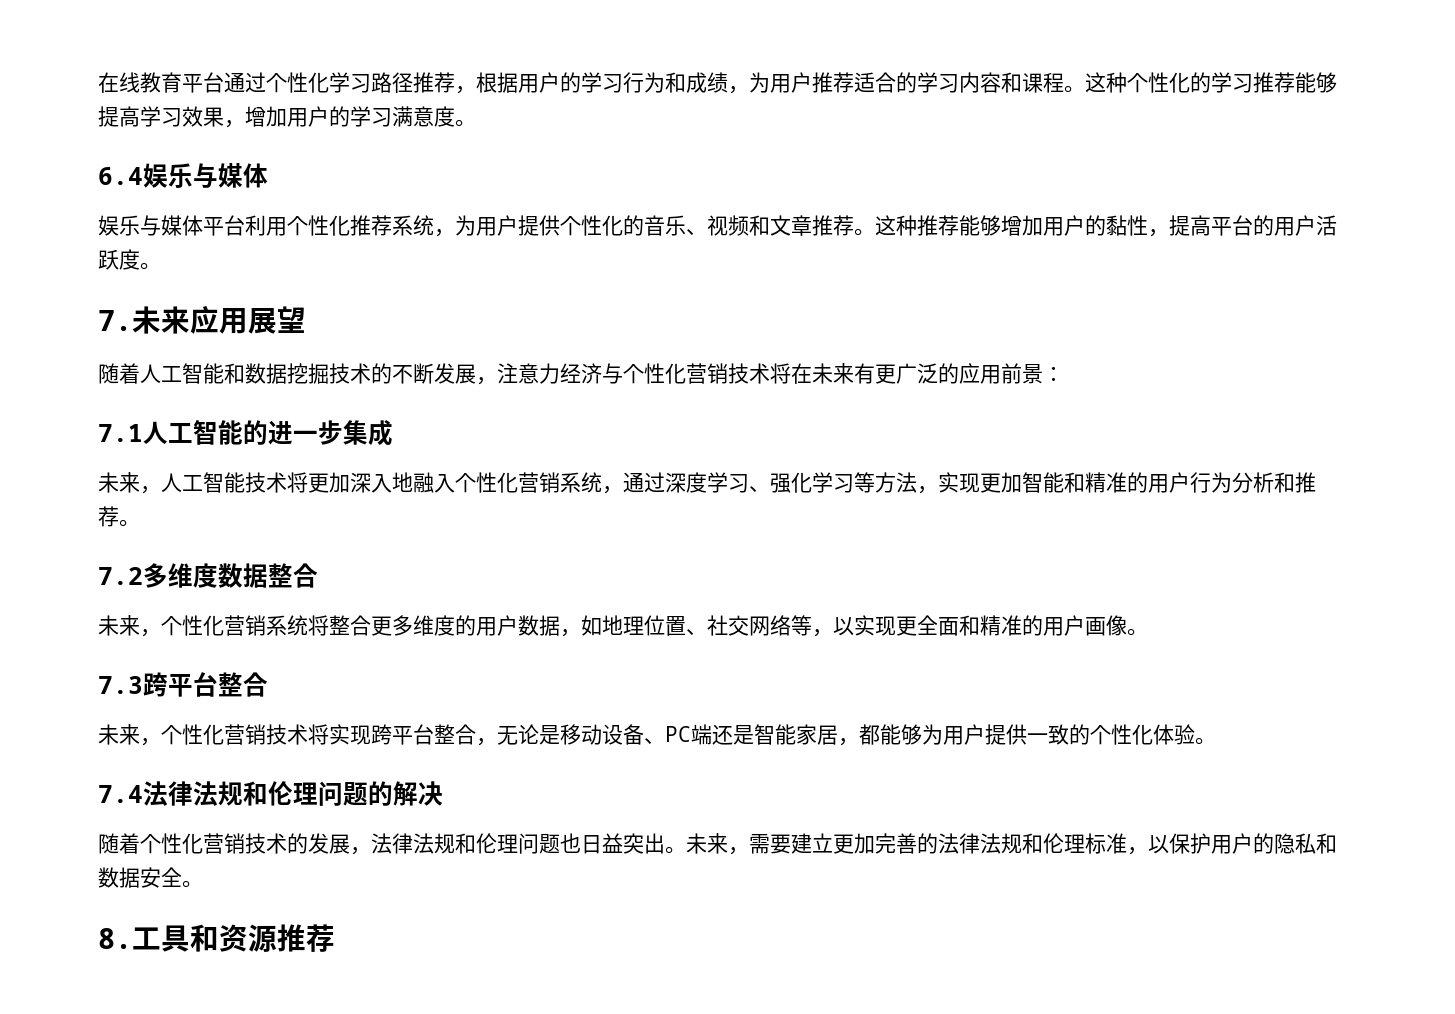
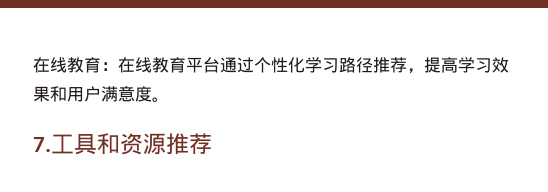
[98,72,182,93] 在线教育 -> [33,57,186,73] 在线教育：在线教育
[476,72,1337,94] [98,106,476,128] [98,163,268,188] [98,215,1337,237] [98,249,161,270] [98,306,306,334] [98,363,1064,385] [98,420,393,446] [98,472,1316,494] [98,506,140,527] [98,563,318,588] [98,615,1148,637] [98,672,268,697] [98,724,1216,746] [98,781,443,806] [98,833,1337,855] [98,867,203,888] [98,928,132,949] 根据用户的学习行为和成绩，为用户推荐适合的学习内容和课程。这种个性化的学习推荐能够提高学习效果，增加用户的学习满意度。 // 6.4娱乐与媒体 // 娱乐与媒体平台利用个性化推荐系统，为用户提供个性化的音乐、视频和文章推荐。这种推荐能够增加用户的黏性，提高平台的用户活跃度。 // 7.未来应用展望 // 随着人工智能和数据挖掘技术的不断发展，注意力经济与个性化营销技术将在未来有更广泛的应用前景： // 7.1人工智能的进一步集成 // 未来，人工智能技术将更加深入地融入个性化营销系统，通过深度学习、强化学习等方法，实现更加智能和精准的用户行为分析和推荐。 // 7.2多维度数据整合 // 未来，个性化营销系统将整合更多维度的用户数据，如地理位置、社交网络等，以实现更全面和精准的用户画像。 // 7.3跨平台整合 // 未来，个性化营销技术将实现跨平台整合，无论是移动设备、PC端还是智能家居，都能够为用户提供一致的个性化体验。 // 7.4法律法规和伦理问题的解决 // 随着个性化营销技术的发展，法律法规和伦理问题也日益突出。未来，需要建立更加完善的法律法规和伦理标准，以保护用户的隐私和数据安全。 // 8. -> [424,57,509,73] [33,86,169,102] [33,137,51,152] 提高学习效果和用户满意度。 // 7.

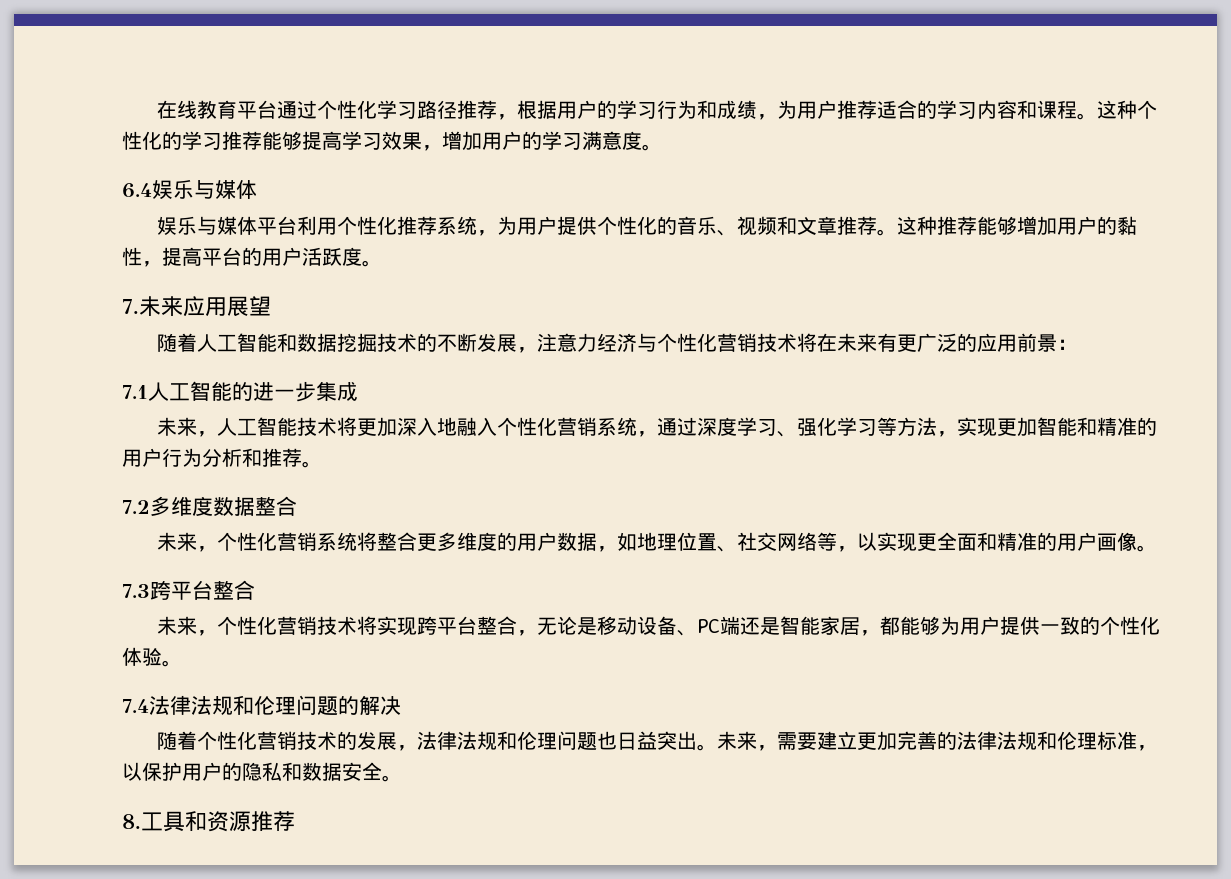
[33,57,186,73] 在线教育：在线教育 -> [156,100,237,119] 在线教育
[424,57,509,73] [33,86,169,102] [33,137,51,152] 提高学习效果和用户满意度。 // 7. -> [516,100,1157,120] [122,131,662,151] [122,180,257,200] [156,216,1137,236] [122,247,382,267] [122,296,271,317] [156,333,1077,353] [122,381,358,402] [156,417,1157,437] [122,448,322,468] [122,496,297,516] [156,532,1157,552] [122,580,255,600] [156,616,1160,636] [122,647,182,667] [122,695,401,716] [156,731,1157,751] [122,762,402,782] [122,814,141,829] 根据用户的学习行为和成绩，为用户推荐适合的学习内容和课程。这种个性化的学习推荐能够提高学习效果，增加用户的学习满意度。 // 6.4娱乐与媒体 // 娱乐与媒体平台利用个性化推荐系统，为用户提供个性化的音乐、视频和文章推荐。这种推荐能够增加用户的黏性，提高平台的用户活跃度。 // 7.未来应用展望 // 随着人工智能和数据挖掘技术的不断发展，注意力经济与个性化营销技术将在未来有更广泛的应用前景： // 7.1人工智能的进一步集成 // 未来，人工智能技术将更加深入地融入个性化营销系统，通过深度学习、强化学习等方法，实现更加智能和精准的用户行为分析和推荐。 // 7.2多维度数据整合 // 未来，个性化营销系统将整合更多维度的用户数据，如地理位置、社交网络等，以实现更全面和精准的用户画像。 // 7.3跨平台整合 // 未来，个性化营销技术将实现跨平台整合，无论是移动设备、PC端还是智能家居，都能够为用户提供一致的个性化体验。 // 7.4法律法规和伦理问题的解决 // 随着个性化营销技术的发展，法律法规和伦理问题也日益突出。未来，需要建立更加完善的法律法规和伦理标准，以保护用户的隐私和数据安全。 // 8.

